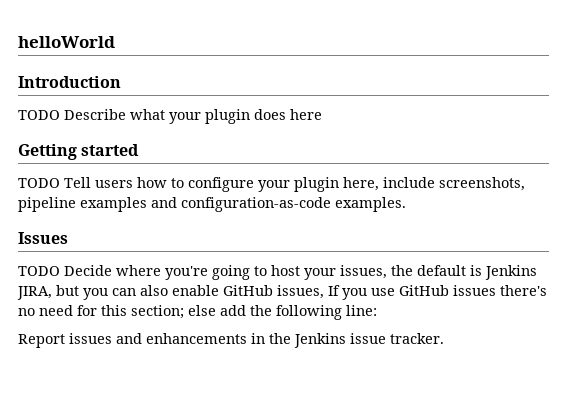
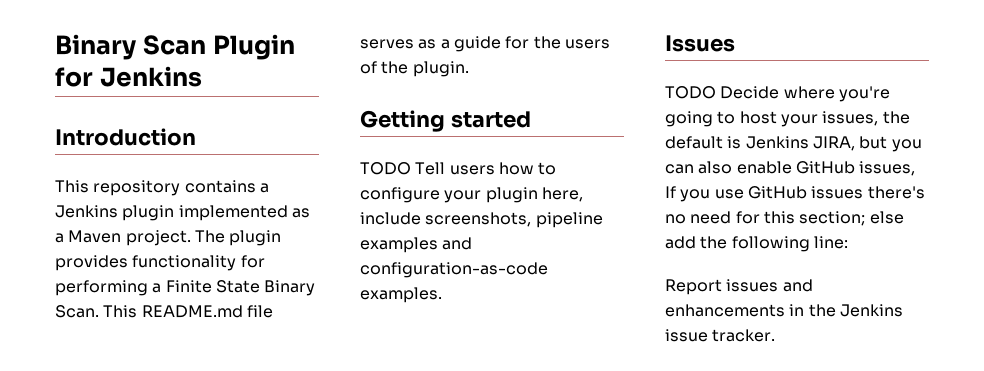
[18,36,115,48] [18,76,121,88] [18,109,322,124] helloWorld // Introduction // TODO Describe what your plugin does here -> [55,34,295,60] [55,66,202,87] [55,128,196,146] [55,180,269,196] [55,205,310,221] [55,230,282,246] [55,255,265,271] [55,280,316,296] [55,305,273,318] [360,36,610,52] [360,61,469,77] Binary Scan Plugin for Jenkins // Introduction // This repository contains a Jenkins plugin implemented as a Maven project. The plugin provides functionality for performing a Finite State Binary Scan. This README.md file serves as a guide for the users of the plugin.

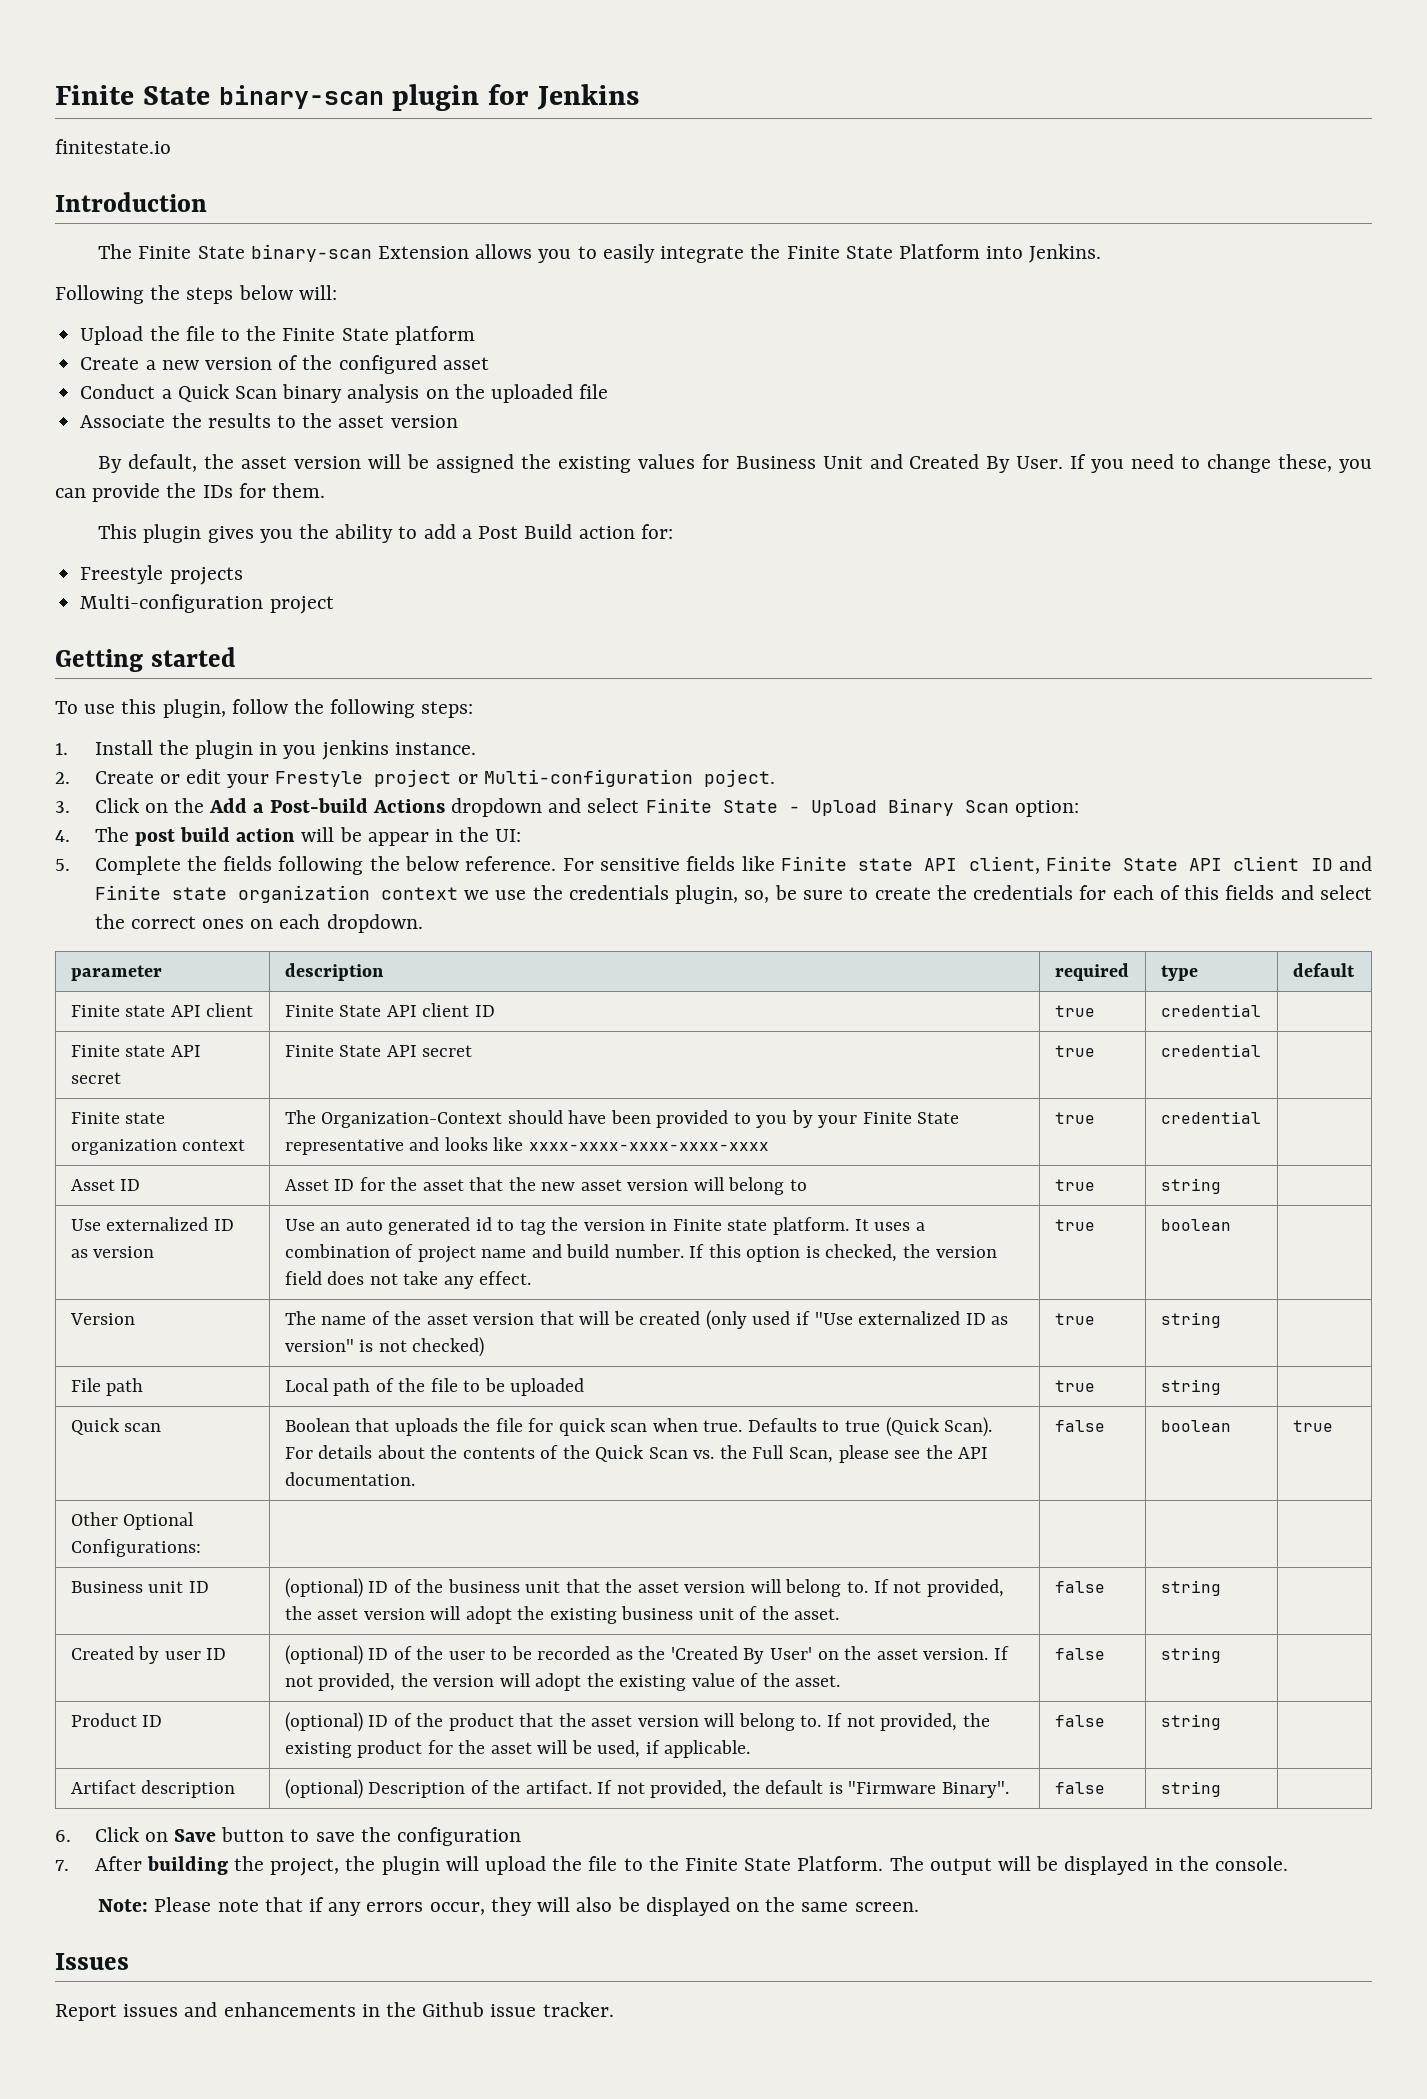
[55,34,295,60] Binary Scan Plugin -> [55,84,480,111] Finite State binary-scan plugin
(202, 76) none -> [55,139,171,154] // finitestate.io
[55,180,269,196] [55,205,310,221] [55,230,282,246] [55,255,265,271] [55,280,316,296] [55,305,273,318] [360,36,610,52] [360,61,469,77] [360,110,531,132] [360,162,557,175] [360,187,583,203] [360,212,603,228] [360,237,473,253] [360,262,548,278] [360,287,442,303] [665,35,735,52] [665,86,890,102] [665,111,910,127] [665,136,922,152] [665,161,916,176] [665,186,925,202] [665,211,904,226] [665,236,848,252] This repository contains a Jenkins plugin implemented as a Maven project. The plugin provides functionality for performing a Finite State Binary Scan. This README.md file serves as a guide for the users of the plugin. // Getting started // TODO Tell users how to configure your plugin here, include screenshots, pipeline examples and configuration-as-code examples. // Issues // TODO Decide where you're going to host your issues, the default is Jenkins JIRA, but you can also enable GitHub issues, If you use GitHub issues there's no need for this section; else add the following line: -> [98,244,1102,263] [55,285,337,304] [80,326,475,345] [80,355,489,374] [80,384,609,403] [80,413,458,428] [98,454,1373,473] [55,483,326,502] [98,524,673,543] [80,565,243,585] [80,594,334,614] [55,647,236,672] [55,699,474,718] [55,740,476,760] [55,769,775,788] [55,798,1079,817] [55,827,522,846] [55,856,1372,875] [94,885,1372,904] [94,914,423,933] [70,965,162,981] [284,963,384,981] [1054,963,1129,981] [1160,965,1198,981] [1292,963,1355,977] [70,1003,254,1017] [284,1003,495,1017] [1054,1005,1095,1017] [1160,1004,1261,1017] [70,1045,201,1057] [70,1072,121,1084] [284,1045,473,1057] [1054,1045,1095,1057] [1160,1044,1261,1057] [70,1112,166,1124] [70,1139,246,1155] [284,1110,960,1128] [284,1137,769,1155] [1054,1112,1095,1124] [1160,1111,1261,1124] [70,1179,141,1191] [284,1177,808,1195] [1054,1179,1095,1191] [1160,1178,1221,1194] [70,1217,234,1231] [70,1246,155,1258] [284,1217,925,1235] [284,1244,997,1263] [284,1271,532,1289] [1054,1219,1095,1231] [1160,1219,1231,1231] [69,1313,135,1325] [284,1310,1009,1330] [284,1337,485,1357] [1054,1313,1095,1325] [1160,1312,1221,1328] [70,1378,144,1396] [284,1378,585,1396] [1054,1380,1095,1392] [1160,1379,1221,1395] [70,1418,162,1435] [284,1417,993,1437] [284,1445,989,1463] [284,1472,415,1486] [1054,1420,1105,1432] [1160,1420,1231,1432] [1292,1420,1333,1432] [70,1512,195,1530] [70,1539,201,1557] [70,1581,209,1593] [284,1578,1004,1598] [284,1606,840,1624] [1054,1581,1105,1593] [1160,1580,1221,1596] [70,1646,227,1664] [284,1645,1009,1665] [284,1673,841,1691] [1054,1648,1105,1660] [1160,1647,1221,1663] [70,1713,163,1727] [284,1712,990,1732] [284,1740,751,1758] [1054,1715,1105,1727] [1160,1714,1221,1730] [70,1780,236,1798] [284,1779,1010,1799] [1054,1782,1105,1794] [1160,1781,1221,1797] [55,1827,521,1846] [55,1856,1289,1876] [98,1897,919,1916] [55,1953,129,1970] The Finite State binary-scan Extension allows you to easily integrate the Finite State Platform into Jenkins. // Following the steps below will: // Upload the file to the Finite State platform // Create a new version of the configured asset // Conduct a Quick Scan binary analysis on the uploaded file // Associate the results to the asset version // By default, the asset version will be assigned the existing values for Business Unit and Created By User. If you need to change these, you can provide the IDs for them. // This plugin gives you the ability to add a Post Build action for: // Freestyle projects // Multi-configuration project // Getting started // To use this plugin, follow the following steps: // 1. Install the plugin in you jenkins instance. // 2. Create or edit your Frestyle project or Multi-configuration poject. // 3. Click on the Add a Post-build Actions dropdown and select Finite State - Upload Binary Scan option: // 4. The post build action will be appear in the UI: // 5. Complete the fields following the below reference. For sensitive fields like Finite state API client, Finite State API client ID and Finite state organization context we use the credentials plugin, so, be sure to create the credentials for each of this fields and select the correct ones on each dropdown. // parameter | description | required | type | default // Finite state API client | Finite State API client ID | true | credential | // Finite state API secret | Finite State API secret | true | credential | // Finite state organization context | The Organization-Context should have been provided to you by your Finite State representative and looks like xxxx-xxxx-xxxx-xxxx-xxxx | true | credential | // Asset ID | Asset ID for the asset that the new asset version will belong to | true | string | // Use externalized ID as version | Use an auto generated id to tag the version in Finite state platform. It uses a combination of project name and build number. If this option is checked, the version field does not take any effect. | true | boolean | // Version | The name of the asset version that will be created (only used if "Use externalized ID as version" is not checked) | true | string | // File path | Local path of the file to be uploaded | true | string | // Quick scan | Boolean that uploads the file for quick scan when true. Defaults to true (Quick Scan). For details about the contents of the Quick Scan vs. the Full Scan, please see the API documentation. | false | boolean | true // Other Optional Configurations: | | | | // Business unit ID | (optional) ID of the business unit that the asset version will belong to. If not provided, the asset version will adopt the existing business unit of the asset. | false | string | // Created by user ID | (optional) ID of the user to be recorded as the 'Created By User' on the asset version. If not provided, the version will adopt the existing value of the asset. | false | string | // Product ID | (optional) ID of the product that the asset version will belong to. If not provided, the existing product for the asset will be used, if applicable. | false | string | // Artifact description | (optional) Description of the artifact. If not provided, the default is "Firmware Binary". | false | string | // 6. Click on Save button to save the configuration // 7. After building the project, the plugin will upload the file to the Finite State Platform. The output will be displayed in the console. // Note: Please note that if any errors occur, they will also be displayed on the same screen. // Issues
[839,304,903,317] Jenkins -> [422,2002,485,2017] Github

